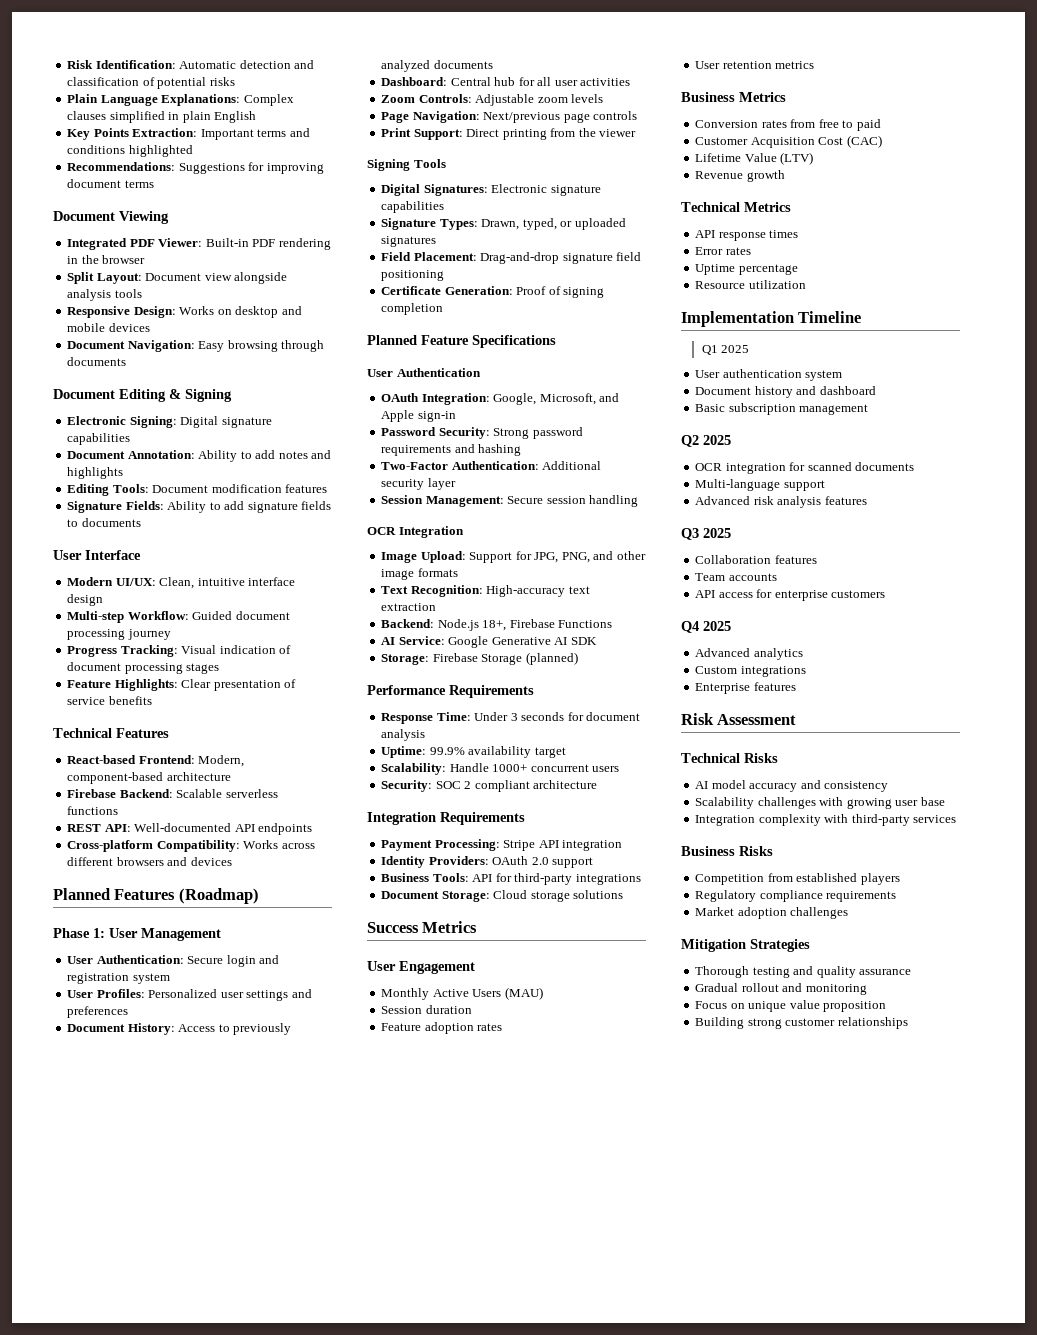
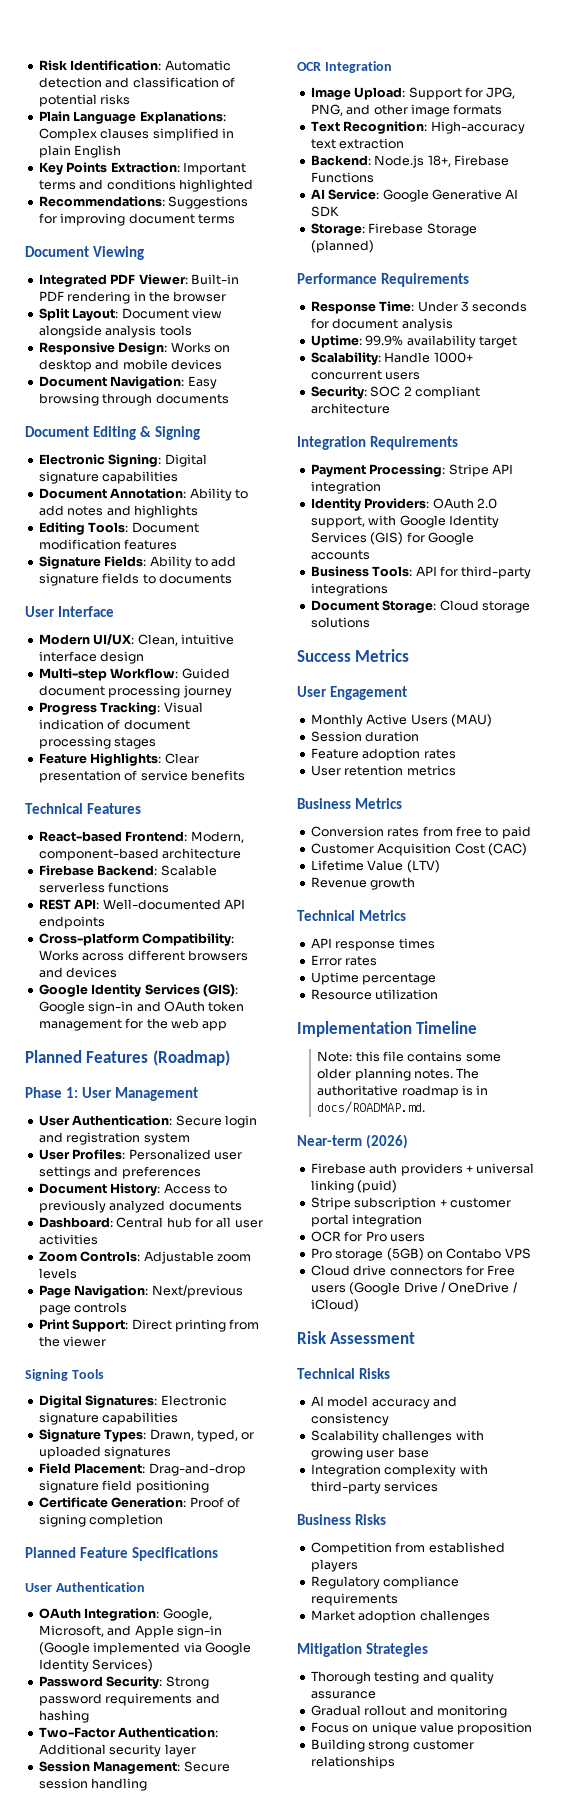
(232, 861) none -> [38,984,238,997] [38,1001,245,1014] [38,1018,228,1031] // Google Identity Services (GIS): Google sign-in and OAuth token management for the web app
(456, 416) none -> [38,1642,251,1655] [38,1659,154,1672] (Google implemented via Google Identity Services)
[552,857,594,868] support -> [310,515,499,528] [310,532,474,545] [310,550,370,560] support, with Google Identity Services (GIS) for Google accounts
[701,345,750,355] [695,369,843,381] [695,386,876,398] [695,403,869,415] [681,435,731,447] [695,462,915,474] [695,479,825,491] [695,496,867,508] [681,528,731,540] [695,555,817,564] [695,573,777,581] [695,589,886,601] [681,621,731,633] [695,648,803,660] [695,666,806,677] [695,682,796,694] Q1 2025 // User authentication system // Document history and dashboard // Basic subscription management // Q2 2025 // OCR integration for scanned documents // Multi-language support // Advanced risk analysis features // Q3 2025 // Collaboration features // Team accounts // API access for enterprise customers // Q4 2025 // Advanced analytics // Custom integrations // Enterprise features -> [317,1051,501,1062] [317,1068,480,1081] [317,1085,489,1098] [317,1101,426,1114] [297,1134,409,1149] [310,1163,535,1176] [310,1180,398,1193] [310,1197,511,1210] [310,1214,423,1227] [310,1231,425,1242] [310,1248,531,1261] [310,1265,516,1276] [310,1282,517,1295] [310,1299,359,1312] Note: this file contains some older planning notes. The authoritative roadmap is in docs/ROADMAP.md. // Near-term (2026) // Firebase auth providers + universal linking (puid) // Stripe subscription + customer portal integration // OCR for Pro users // Pro storage (5GB) on Contabo VPS // Cloud drive connectors for Free users (Google Drive / OneDrive / iCloud)

